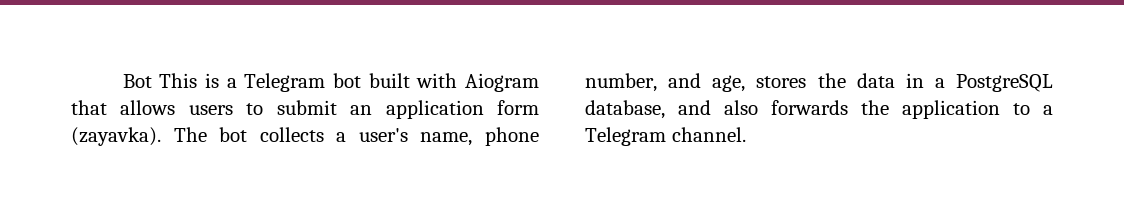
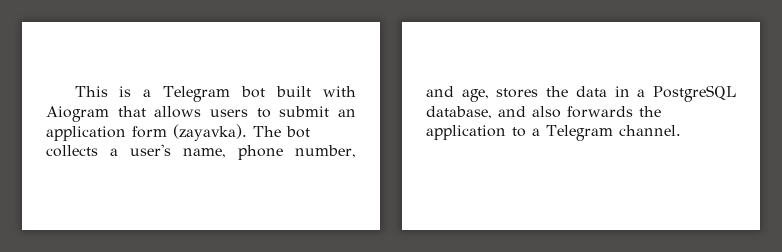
[122,74,152,88] Bot -> (74, 91) none

